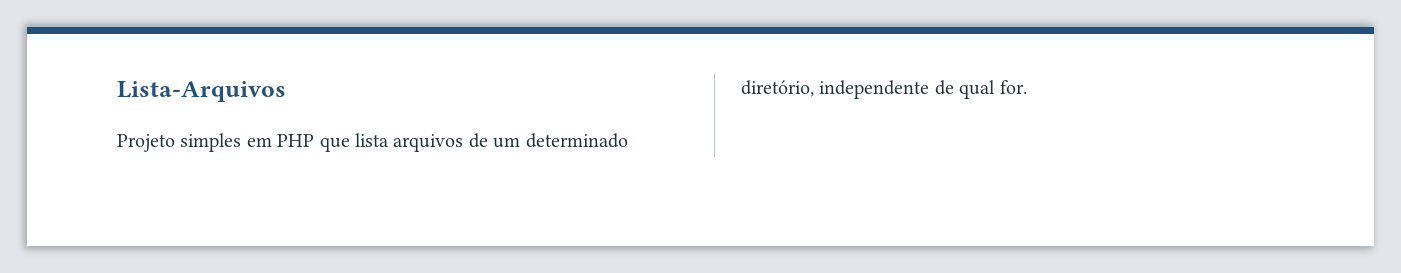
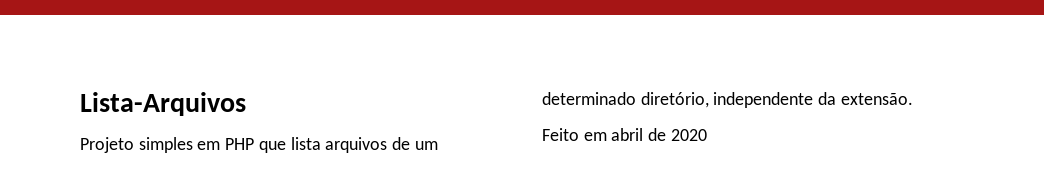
[934,80,1027,99] de qual for. -> [818,92,913,105] [542,128,707,141] da extensão. // Feito em abril de 2020

